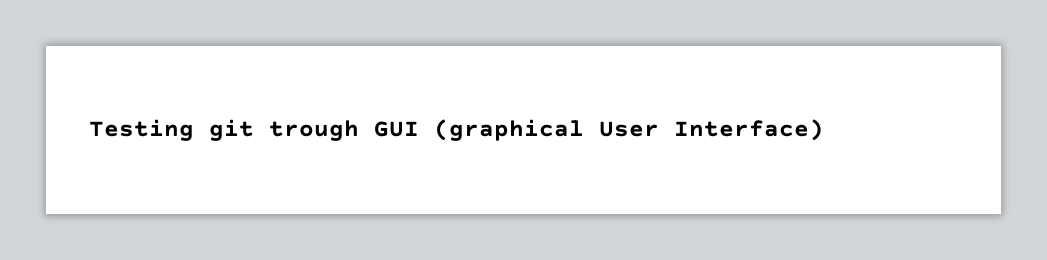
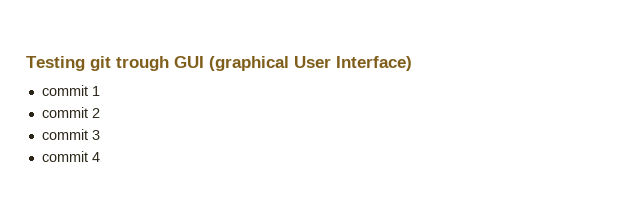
(824, 130) none -> [41,85,100,96] [41,107,100,118] [41,129,100,140] [41,151,100,162] // commit 1 // commit 2 // commit 3 // commit 4

